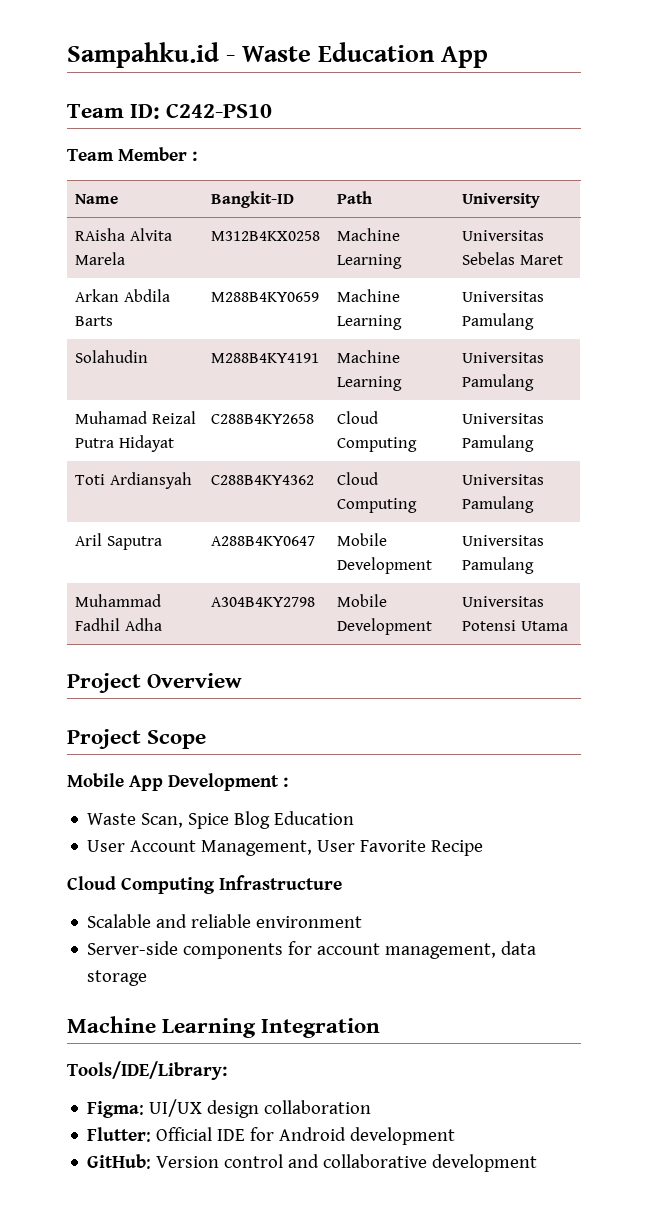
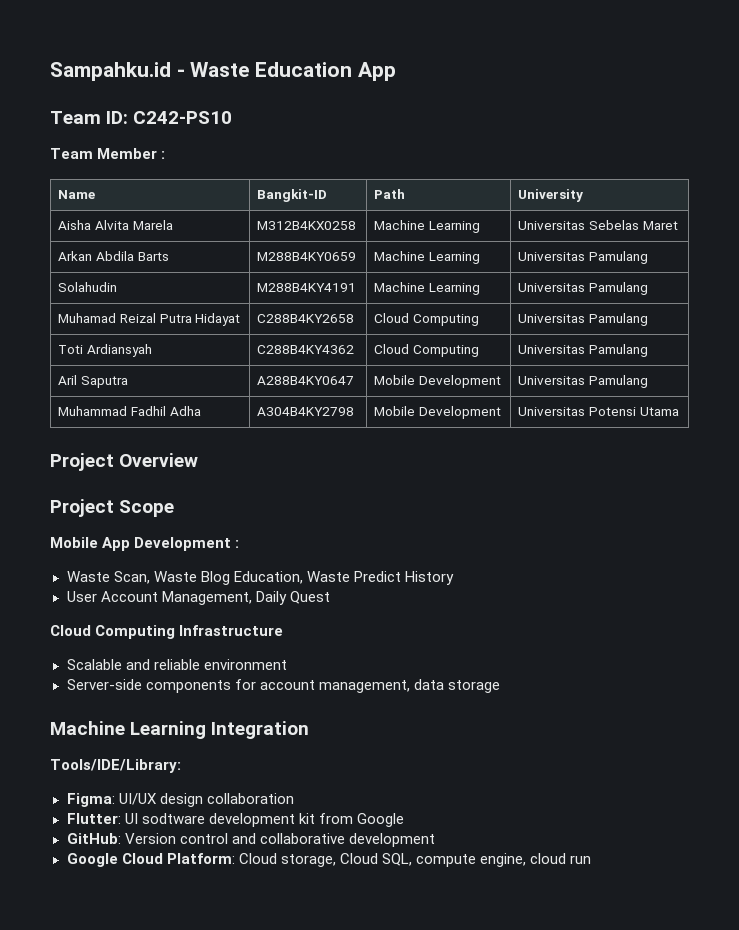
[75,228,126,241] RAisha -> [58,220,92,230] Aisha
[188,811,355,829] Spice Blog Education -> [153,571,454,585] Waste Blog Education, Waste Predict History
[317,840,484,856] User Favorite Recipe -> [255,591,330,605] Daily Quest
[156,1127,456,1145] Official IDE for Android development -> [124,813,404,827] UI sodtware development kit from Google
(538, 1163) none -> [66,853,591,867] // Google Cloud Platform: Cloud storage, Cloud SQL, compute engine, cloud run

